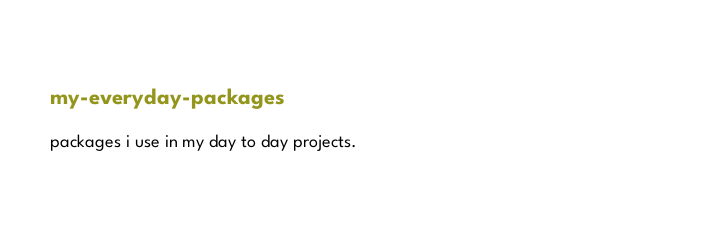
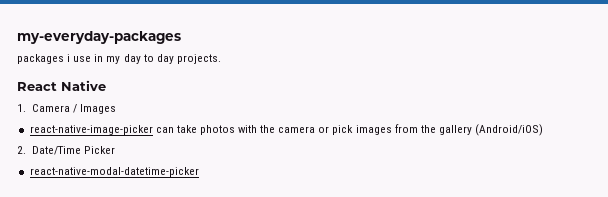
(357, 143) none -> [17,80,106,91] [17,104,116,114] [29,124,544,136] [17,146,115,155] [29,167,199,177] // React Native // 1. Camera / Images // react-native-image-picker can take photos with the camera or pick images from the gallery (Android/iOS) // 2. Date/Time Picker // react-native-modal-datetime-picker

